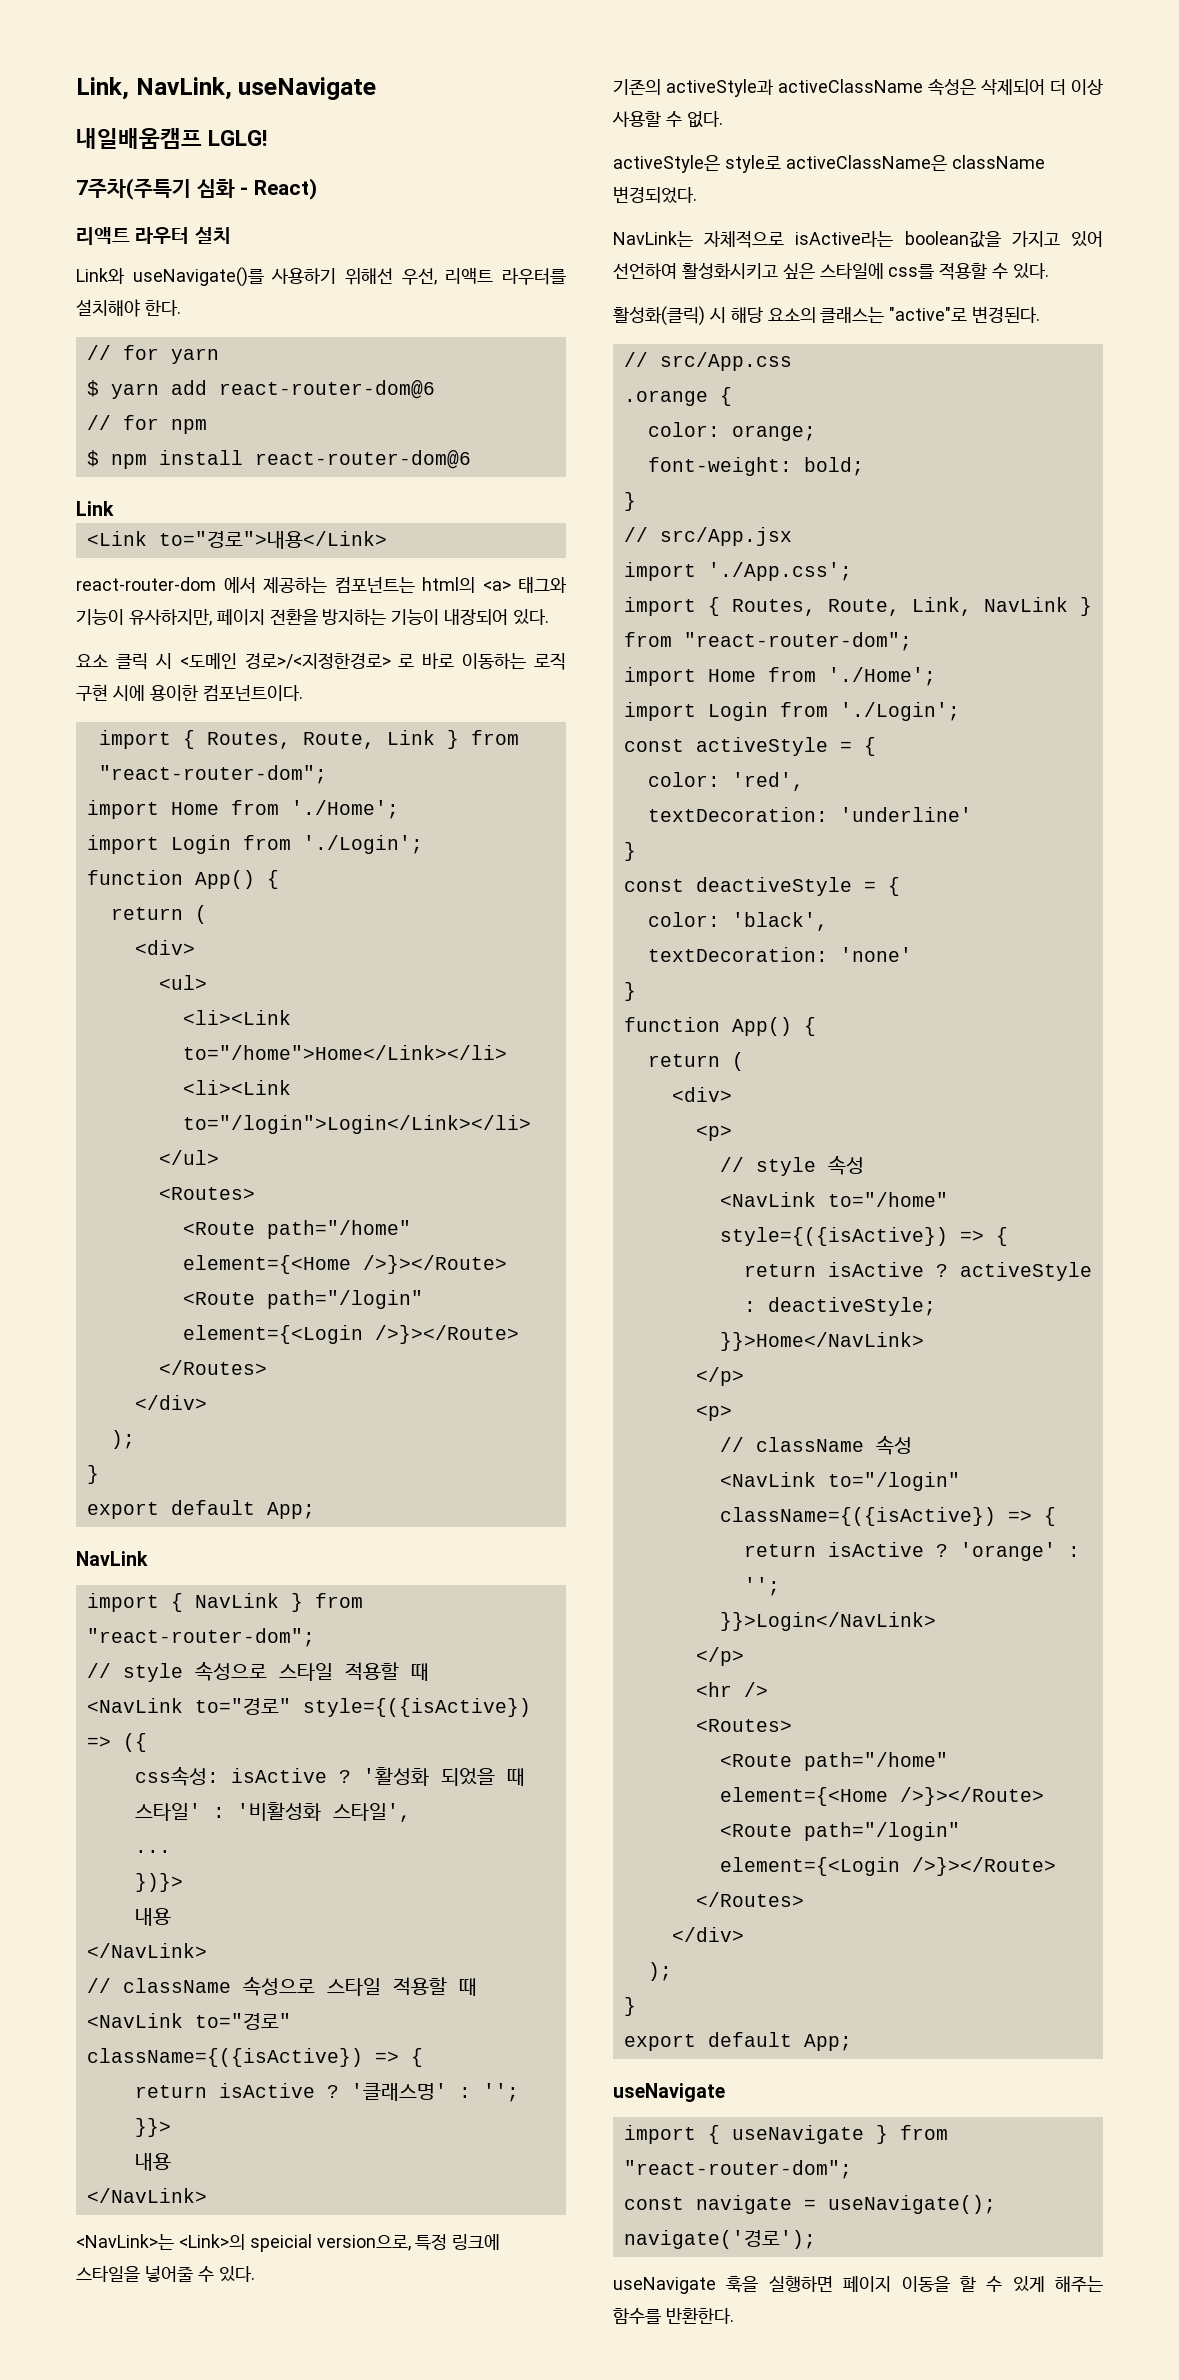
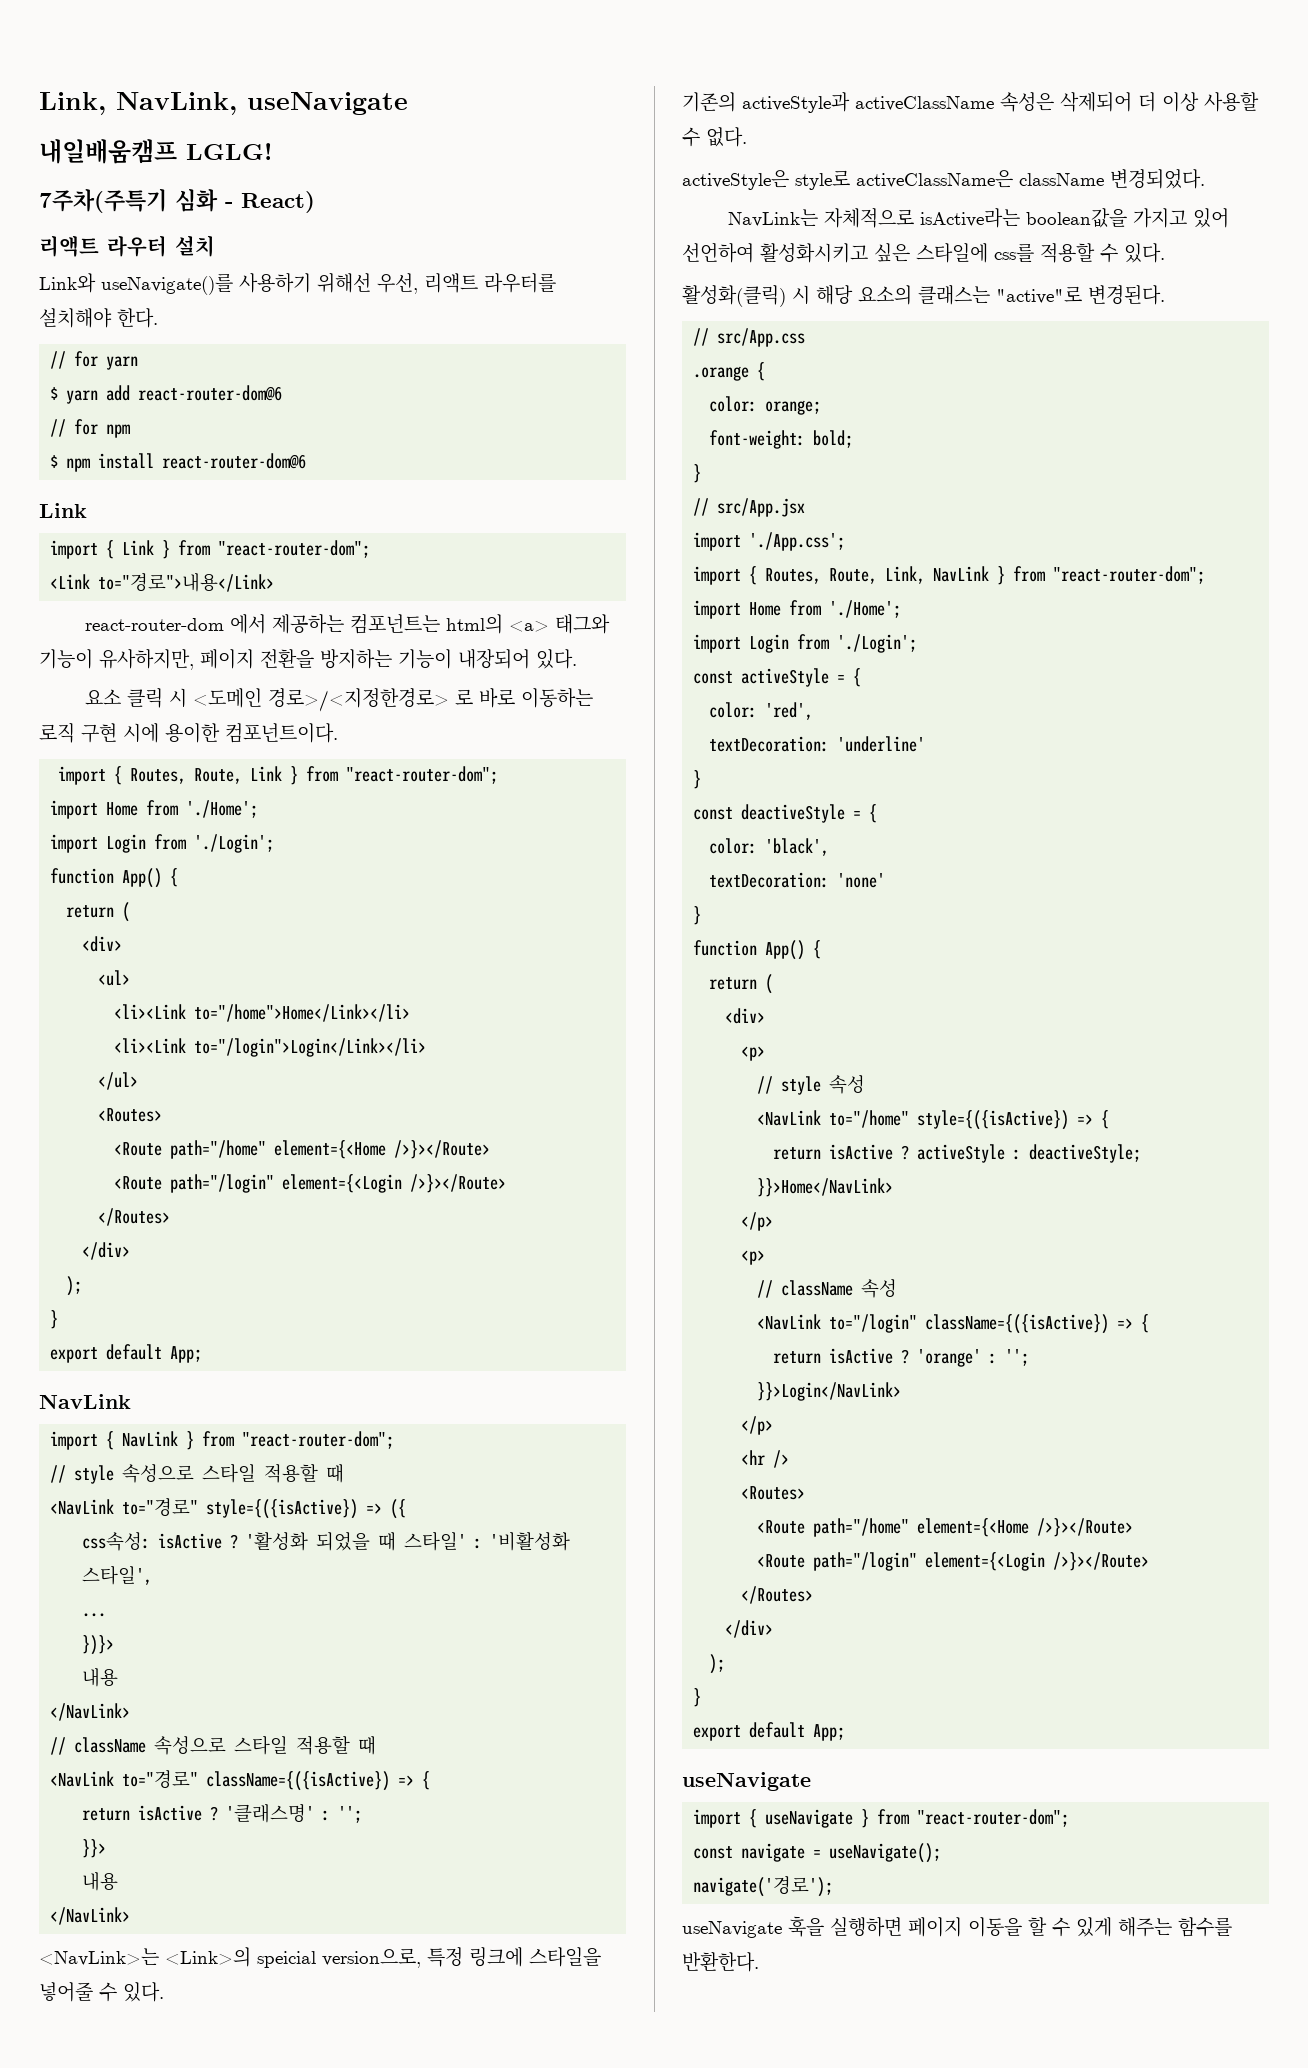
(114, 508) none -> [50,540,371,559] // import { Link } from "react-router-dom";

